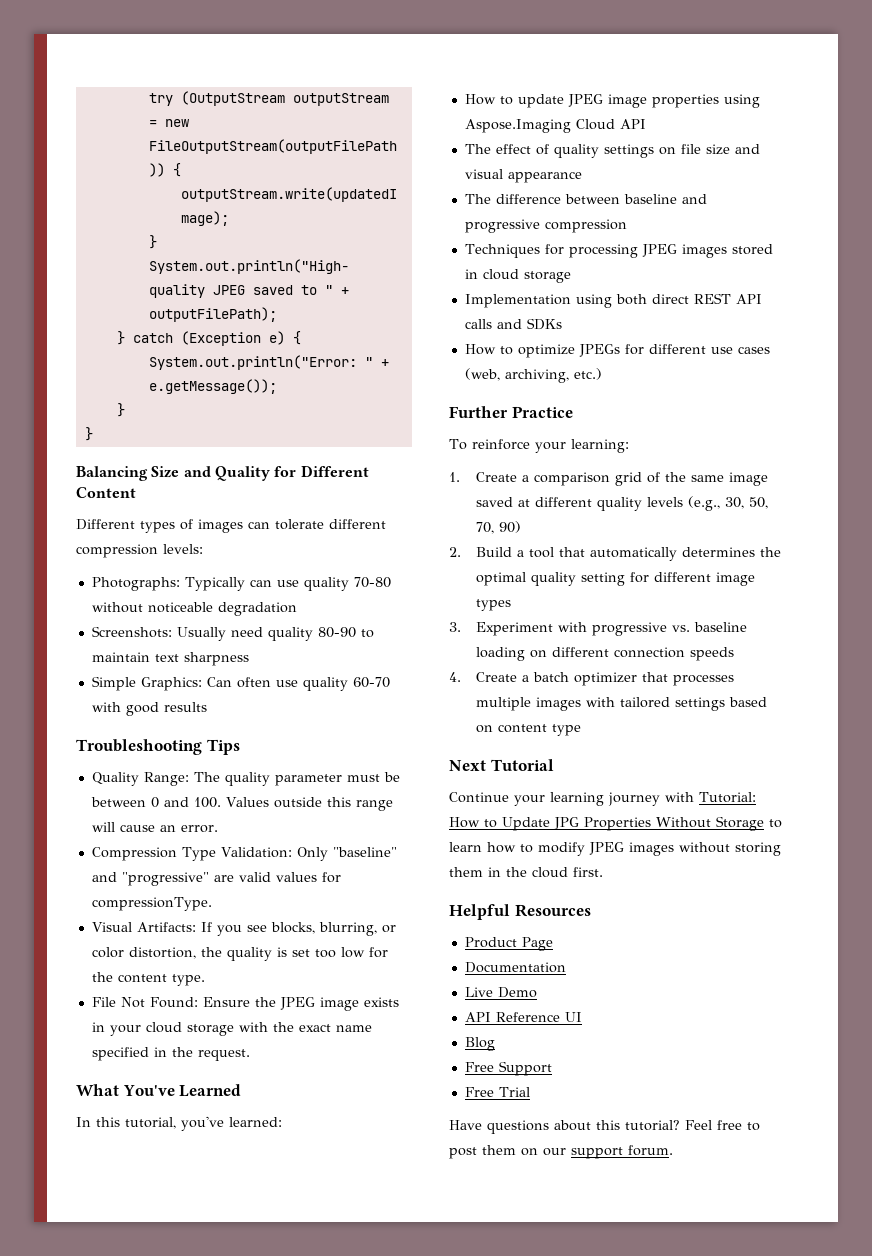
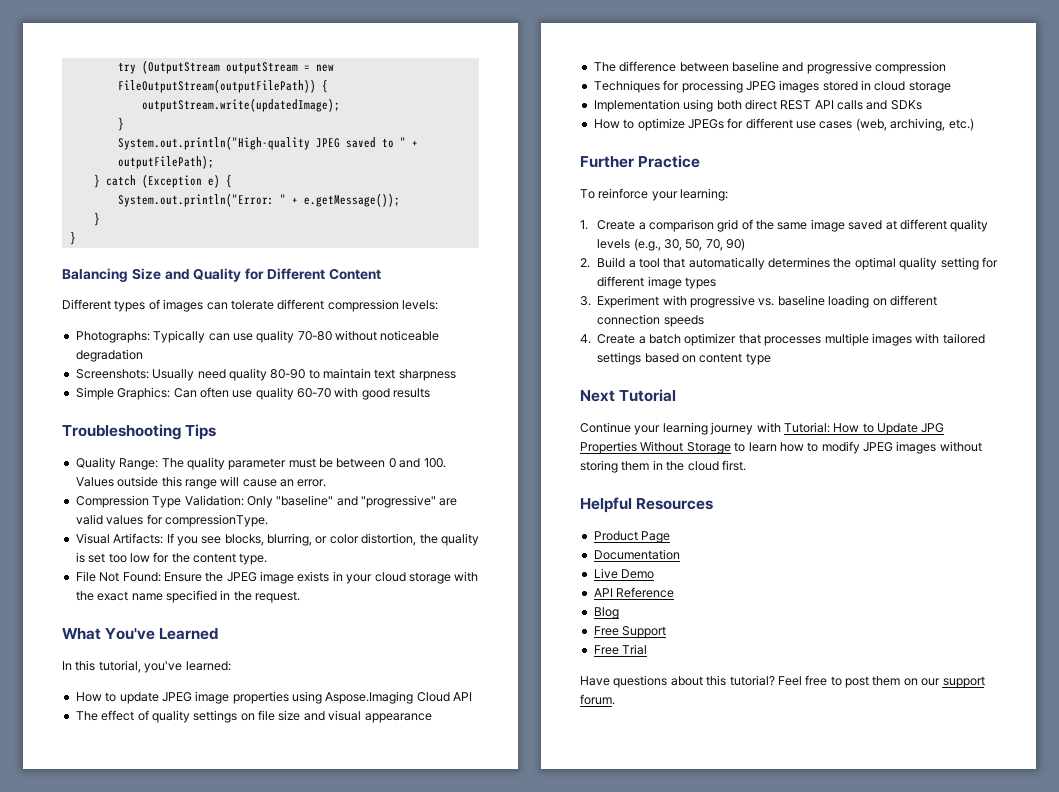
[564,1012,582,1022] UI -> (675, 592) none

